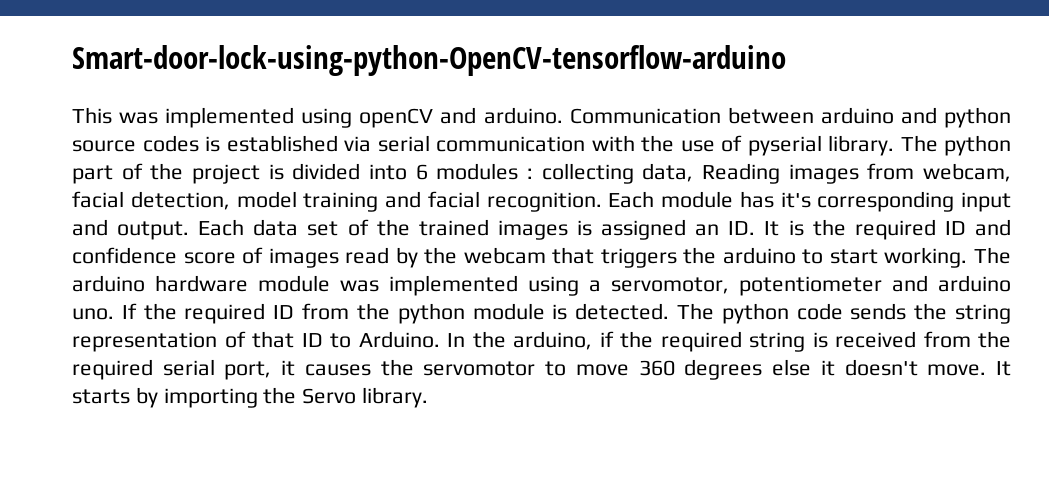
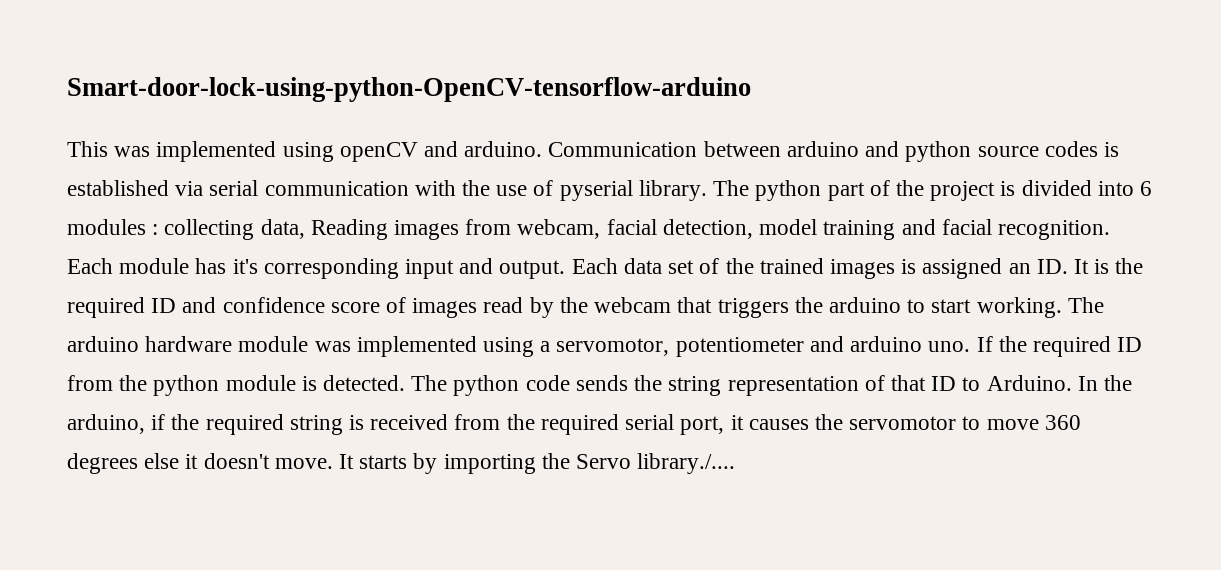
[362,387,429,408] library. -> [637,453,736,474] library./....

